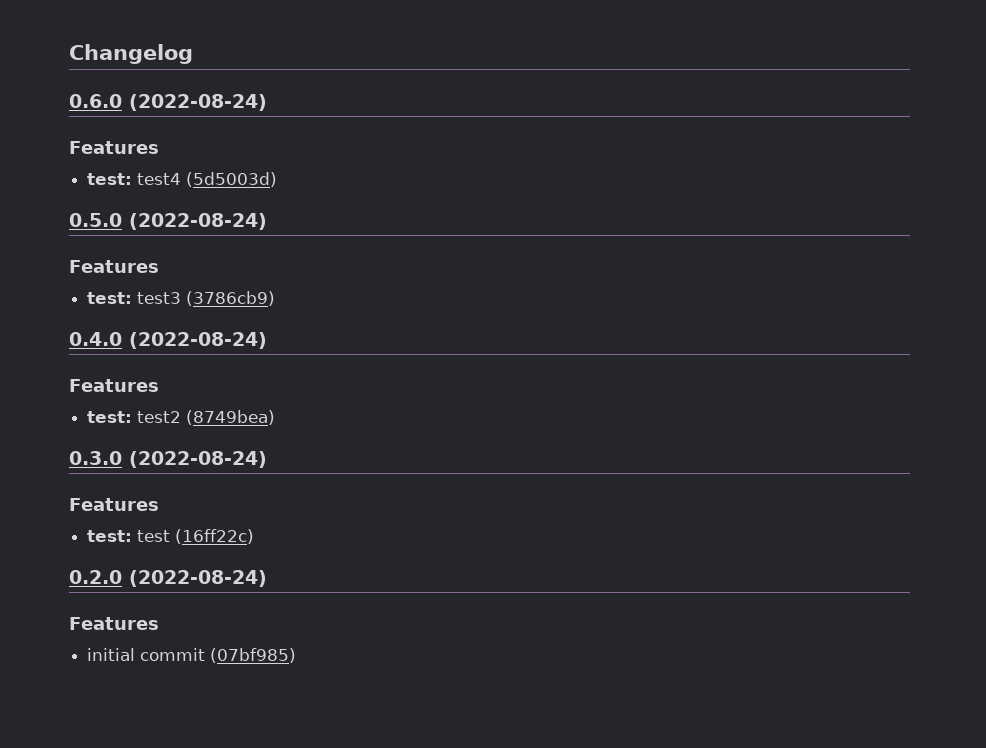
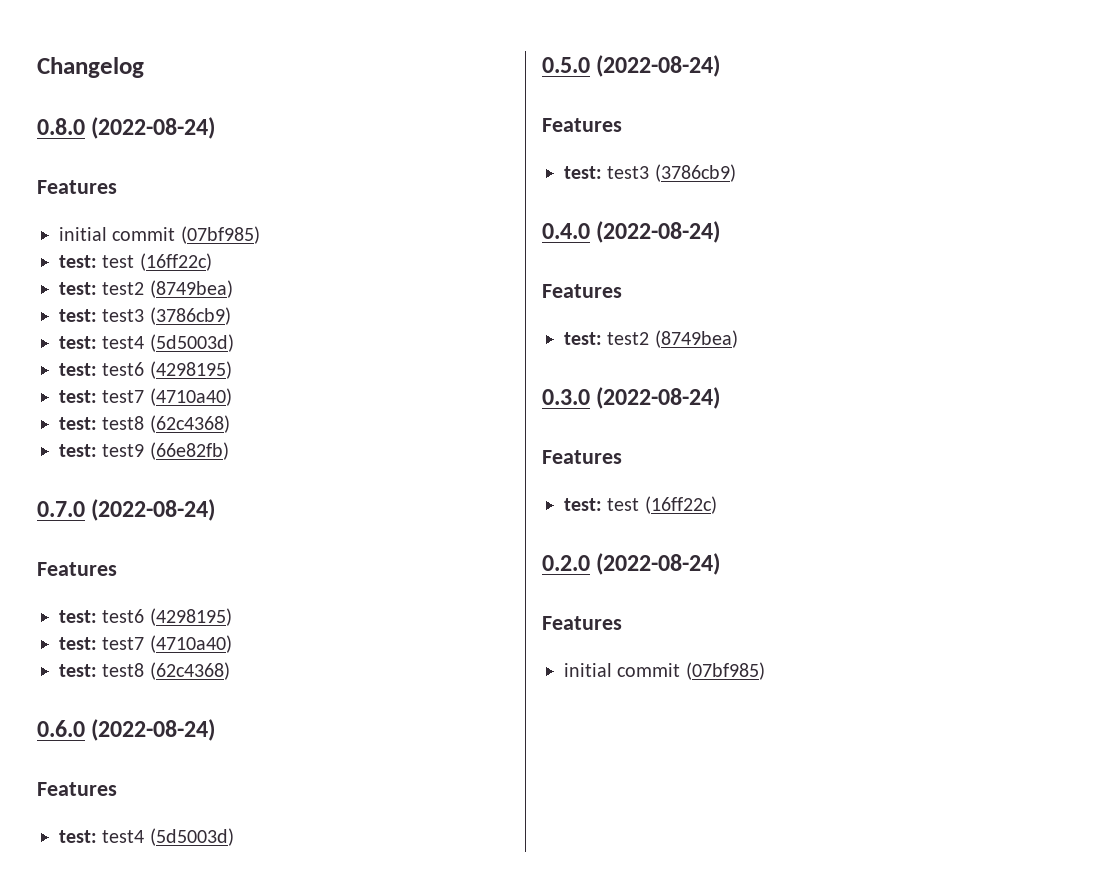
(193, 54) none -> [37,117,216,139] [37,180,117,194] [59,226,260,244] [59,253,212,271] [59,280,233,298] [59,307,231,325] [59,334,234,352] [59,361,232,379] [59,388,232,406] [59,415,230,433] [59,442,229,460] [37,499,216,521] [37,562,117,576] [59,608,232,626] [59,635,232,653] [59,662,230,680] // 0.8.0 (2022-08-24) // Features // initial commit (07bf985) // test: test (16ff22c) // test: test2 (8749bea) // test: test3 (3786cb9) // test: test4 (5d5003d) // test: test6 (4298195) // test: test7 (4710a40) // test: test8 (62c4368) // test: test9 (66e82fb) // 0.7.0 (2022-08-24) // Features // test: test6 (4298195) // test: test7 (4710a40) // test: test8 (62c4368)

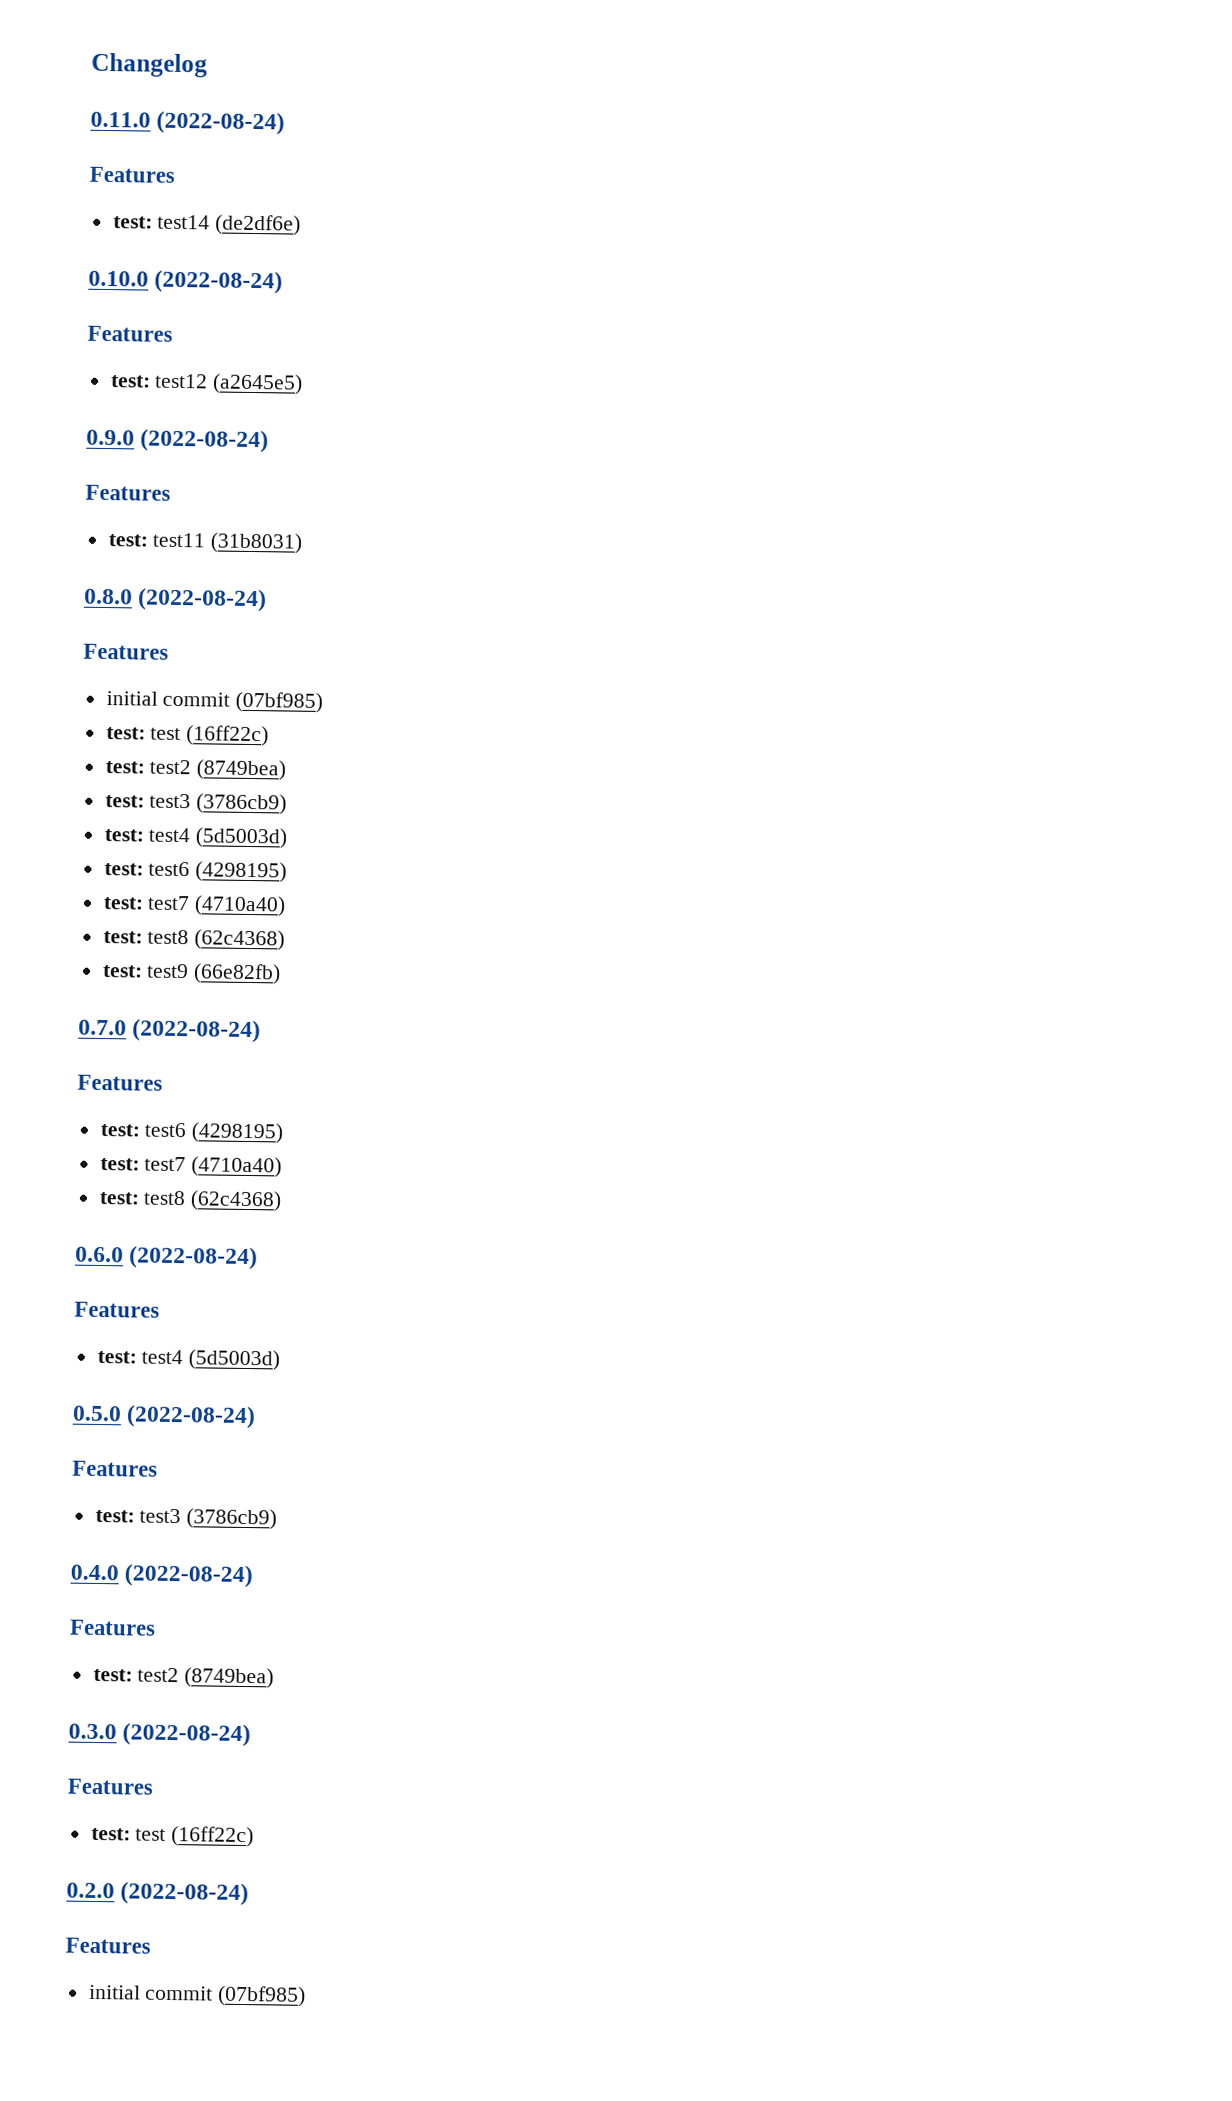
(144, 67) none -> [90,110,286,135] [89,166,175,183] [112,214,302,236] [88,269,284,294] [87,325,173,342] [109,373,304,395] [86,428,270,453] [85,484,171,501] [107,532,304,554] // 0.11.0 (2022-08-24) // Features // test: test14 (de2df6e) // 0.10.0 (2022-08-24) // Features // test: test12 (a2645e5) // 0.9.0 (2022-08-24) // Features // test: test11 (31b8031)

